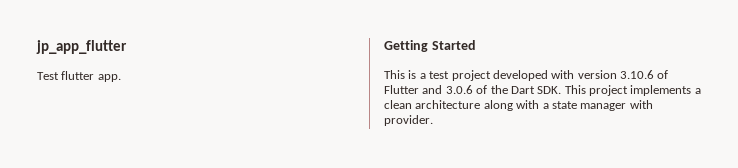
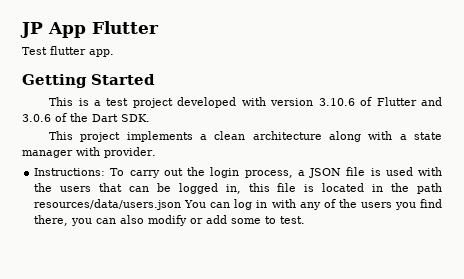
[36,40,127,54] jp_app_flutter -> [20,21,159,38] JP App Flutter
(562, 90) none -> (150, 118) //
(433, 120) none -> [34,167,443,178] [34,183,442,194] [34,199,442,210] [34,215,306,226] // Instructions: To carry out the login process, a JSON file is used with the users that can be logged in, this file is located in the path resources/data/users.json You can log in with any of the users you find there, you can also modify or add some to test.

